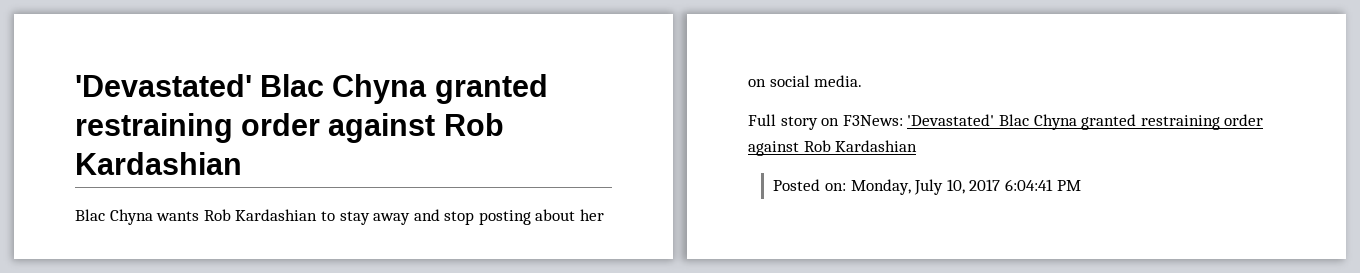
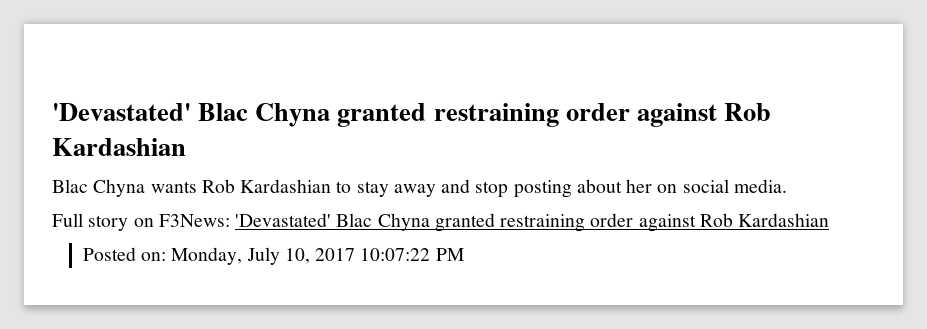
[1004,179,1053,191] 6:04:41 -> [360,248,431,261] 10:07:22

